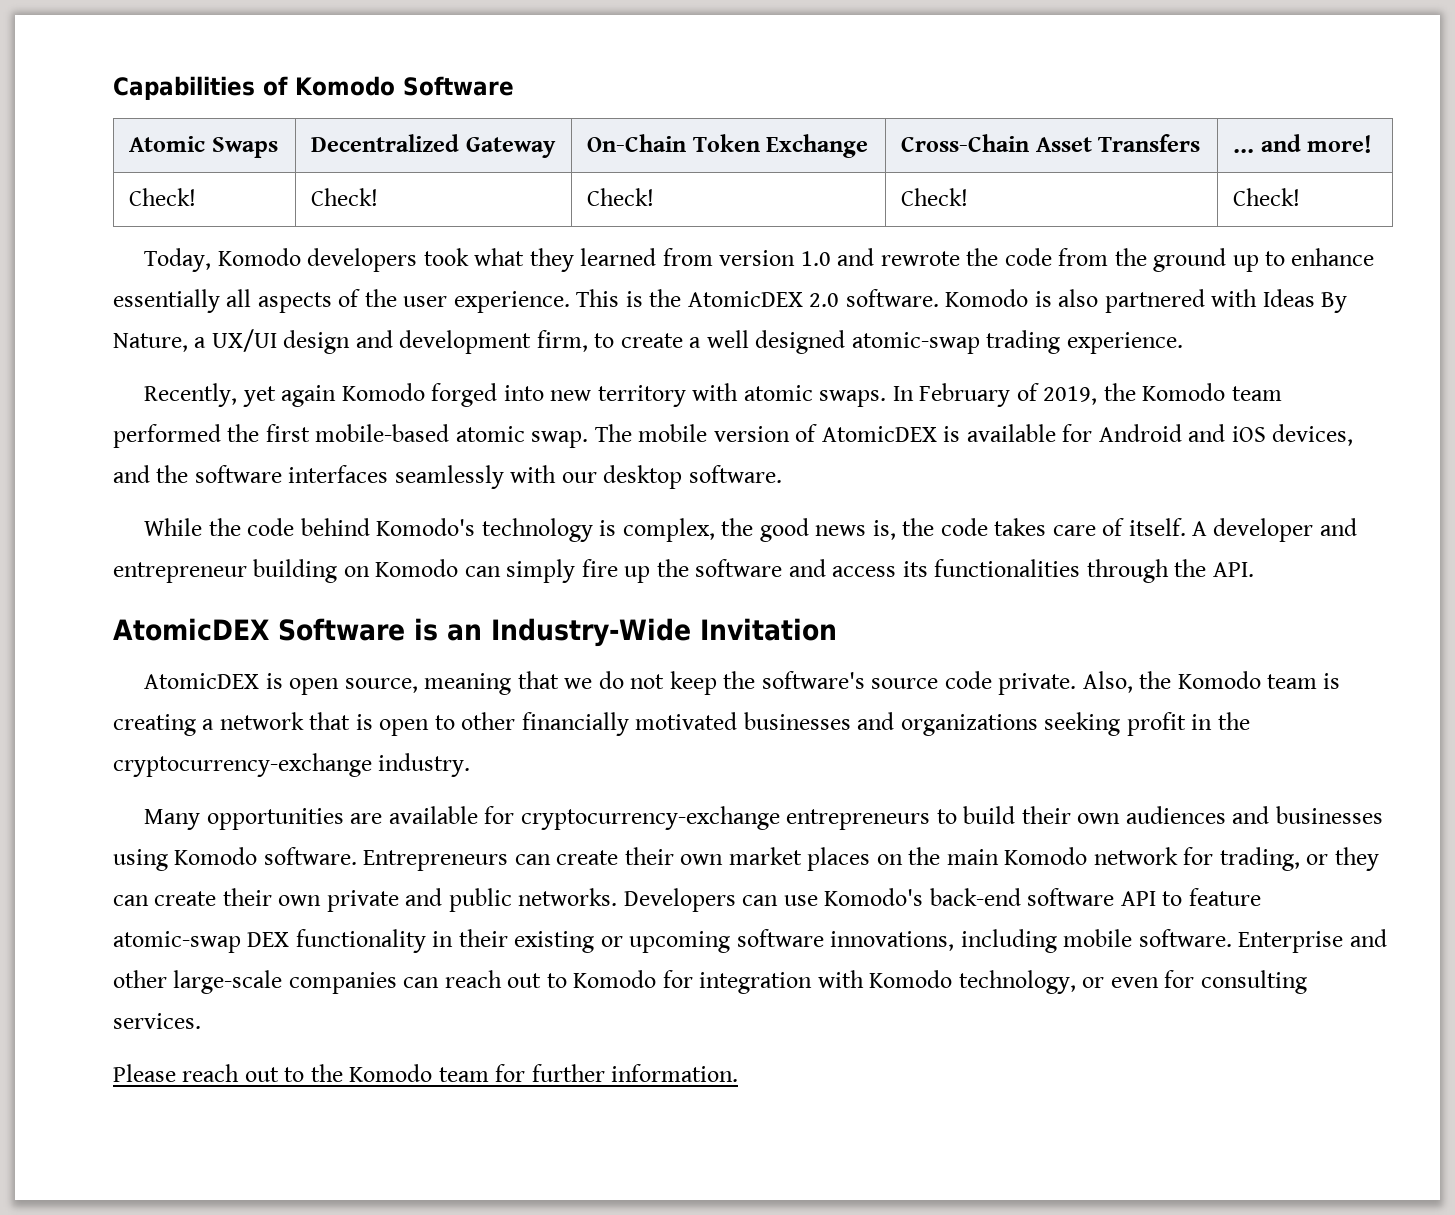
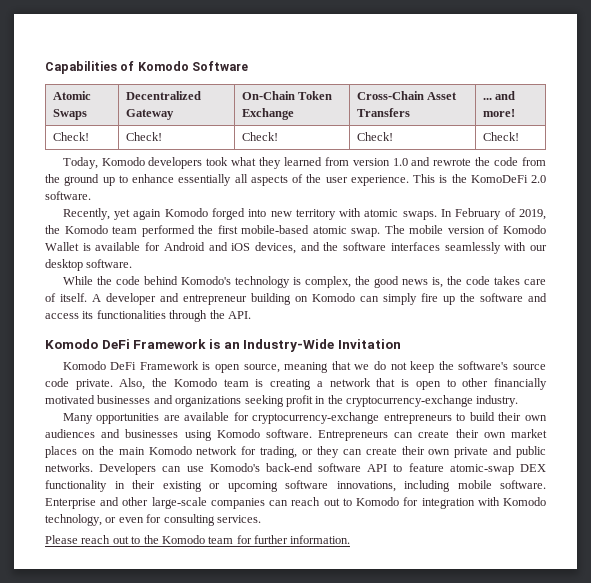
[687,291,803,307] AtomicDEX -> [470,175,528,183] KomoDeFi
[945,289,1348,313] [113,329,1183,354] Komodo is also partnered with Ideas By Nature, a UX/UI design and development firm, to create a well designed atomic-swap trading experience. -> (91, 195) none
[821,426,937,442] AtomicDEX -> [503,225,547,234] [45,242,79,251] Komodo Wallet
[113,618,405,641] AtomicDEX Software -> [45,339,207,349] Komodo DeFi Framework
[144,673,260,689] AtomicDEX -> [62,361,199,370] Komodo DeFi Framework

